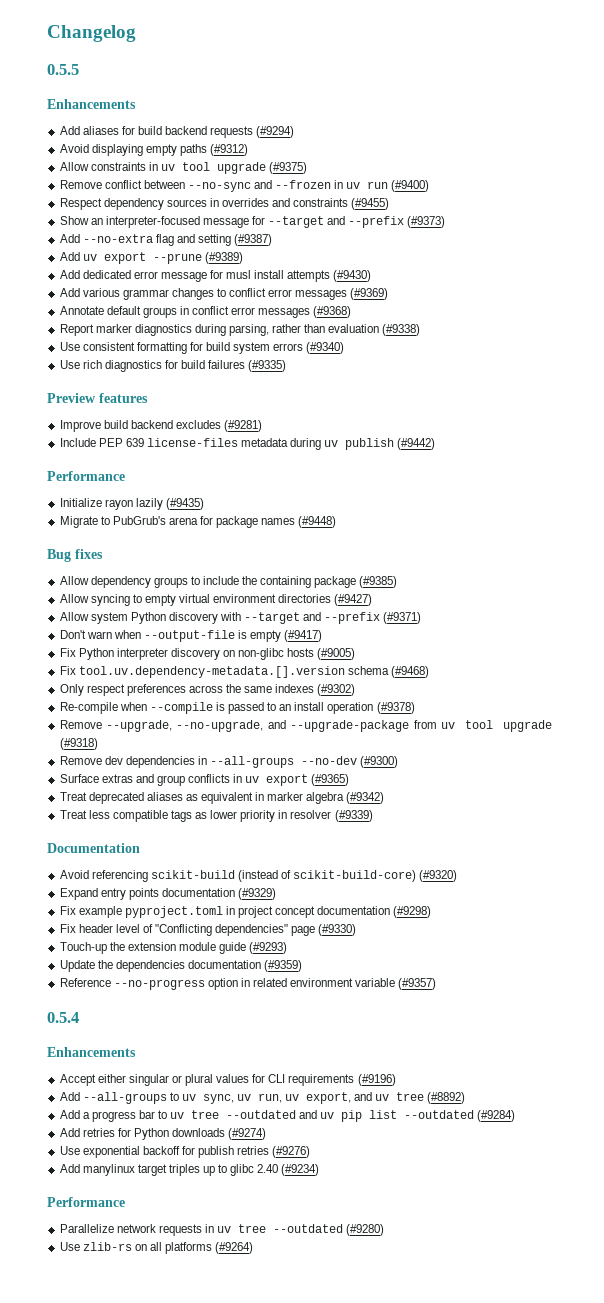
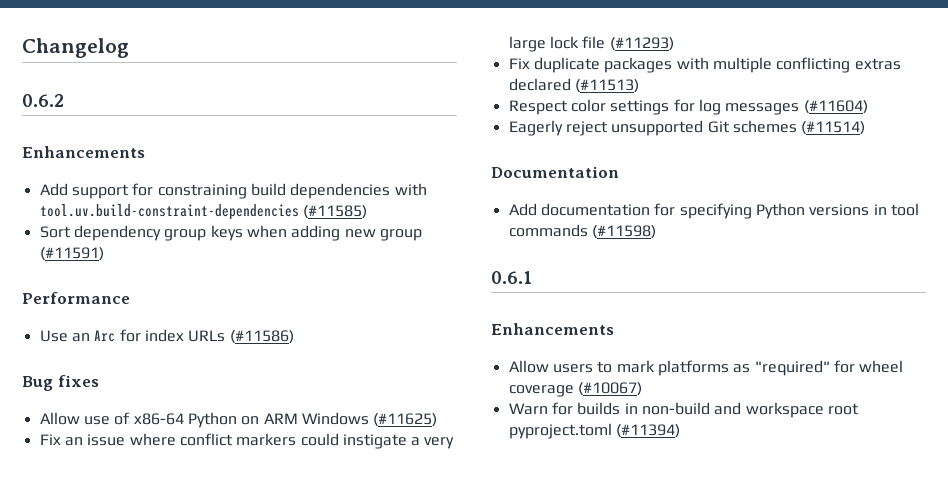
[47,64,79,75] 0.5.5 -> [22,94,64,107] 0.6.2
[82,126,295,138] [59,144,249,156] [59,162,308,174] [59,180,430,192] [59,198,390,210] [59,216,446,228] [59,234,273,246] [59,252,243,264] [59,270,372,282] [59,288,389,300] [59,306,352,318] [59,324,421,336] [59,342,345,354] [59,360,287,372] [47,393,148,403] [59,420,263,432] [59,438,436,450] [47,471,125,481] [59,498,204,510] [59,516,337,528] [47,549,103,562] [59,576,398,588] [59,594,373,606] [59,612,422,624] [59,630,323,642] [59,648,356,660] [59,666,429,678] [59,684,356,696] [59,702,415,714] [59,720,552,732] [59,738,98,750] [59,756,399,768] [59,774,350,786] [59,792,385,804] [59,810,373,822] [47,843,140,853] [59,870,458,882] [59,888,277,900] [59,906,432,918] [59,924,357,936] [59,942,288,954] [59,960,303,972] [59,978,437,990] [47,1012,79,1023] [47,1047,136,1057] [59,1074,396,1086] [59,1092,466,1104] [59,1110,516,1122] [59,1128,267,1140] [59,1146,311,1158] [59,1164,320,1176] [47,1197,125,1207] [59,1224,385,1236] [59,1242,254,1254] aliases for build backend requests (#9294) // Avoid displaying empty paths (#9312) // Allow constraints in uv tool upgrade (#9375) // Remove conflict between --no-sync and --frozen in uv run (#9400) // Respect dependency sources in overrides and constraints (#9455) // Show an interpreter-focused message for --target and --prefix (#9373) // Add --no-extra flag and setting (#9387) // Add uv export --prune (#9389) // Add dedicated error message for musl install attempts (#9430) // Add various grammar changes to conflict error messages (#9369) // Annotate default groups in conflict error messages (#9368) // Report marker diagnostics during parsing, rather than evaluation (#9338) // Use consistent formatting for build system errors (#9340) // Use rich diagnostics for build failures (#9335) // Preview features // Improve build backend excludes (#9281) // Include PEP 639 license-files metadata during uv publish (#9442) // Performance // Initialize rayon lazily (#9435) // Migrate to PubGrub's arena for package names (#9448) // Bug fixes // Allow dependency groups to include the containing package (#9385) // Allow syncing to empty virtual environment directories (#9427) // Allow system Python discovery with --target and --prefix (#9371) // Don't warn when --output-file is empty (#9417) // Fix Python interpreter discovery on non-glibc hosts (#9005) // Fix tool.uv.dependency-metadata.[].version schema (#9468) // Only respect preferences across the same indexes (#9302) // Re-compile when --compile is passed to an install operation (#9378) // Remove --upgrade, --no-upgrade, and --upgrade-package from uv tool upgrade (#9318) // Remove dev dependencies in --all-groups --no-dev (#9300) // Surface extras and group conflicts in uv export (#9365) // Treat deprecated aliases as equivalent in marker algebra (#9342) // Treat less compatible tags as lower priority in resolver (#9339) // Documentation // Avoid referencing scikit-build (instead of scikit-build-core) (#9320) // Expand entry points documentation (#9329) // Fix example pyproject.toml in project concept documentation (#9298) // Fix header level of "Conflicting dependencies" page (#9330) // Touch-up the extension module guide (#9293) // Update the dependencies documentation (#9359) // Reference --no-progress option in related environment variable (#9357) // 0.5.4 // Enhancements // Accept either singular or plural values for CLI requirements (#9196) // Add --all-groups to uv sync, uv run, uv export, and uv tree (#8892) // Add a progress bar to uv tree --outdated and uv pip list --outdated (#9284) // Add retries for Python downloads (#9274) // Use exponential backoff for publish retries (#9276) // Add manylinux target triples up to glibc 2.40 (#9234) // Performance // Parallelize network requests in uv tree --outdated (#9280) // Use zlib-rs on all platforms (#9264) -> [71,183,427,199] [39,204,367,220] [39,225,422,241] [39,247,104,261] [22,292,130,304] [39,329,294,344] [22,375,99,391] [39,412,438,428] [39,433,455,449] [508,36,674,52] [508,57,901,73] [508,78,639,93] [508,99,868,115] [508,120,866,136] [491,166,619,178] [508,203,919,219] [508,224,656,239] [491,271,532,284] [491,323,614,335] [508,360,904,376] [508,382,642,397] [508,402,859,418] [508,423,680,439] support for constraining build dependencies with tool.uv.build-constraint-dependencies (#11585) // Sort dependency group keys when adding new group (#11591) // Performance // Use an Arc for index URLs (#11586) // Bug fixes // Allow use of x86-64 Python on ARM Windows (#11625) // Fix an issue where conflict markers could instigate a very large lock file (#11293) // Fix duplicate packages with multiple conflicting extras declared (#11513) // Respect color settings for log messages (#11604) // Eagerly reject unsupported Git schemes (#11514) // Documentation // Add documentation for specifying Python versions in tool commands (#11598) // 0.6.1 // Enhancements // Allow users to mark platforms as "required" for wheel coverage (#10067) // Warn for builds in non-build and workspace root pyproject.toml (#11394)

